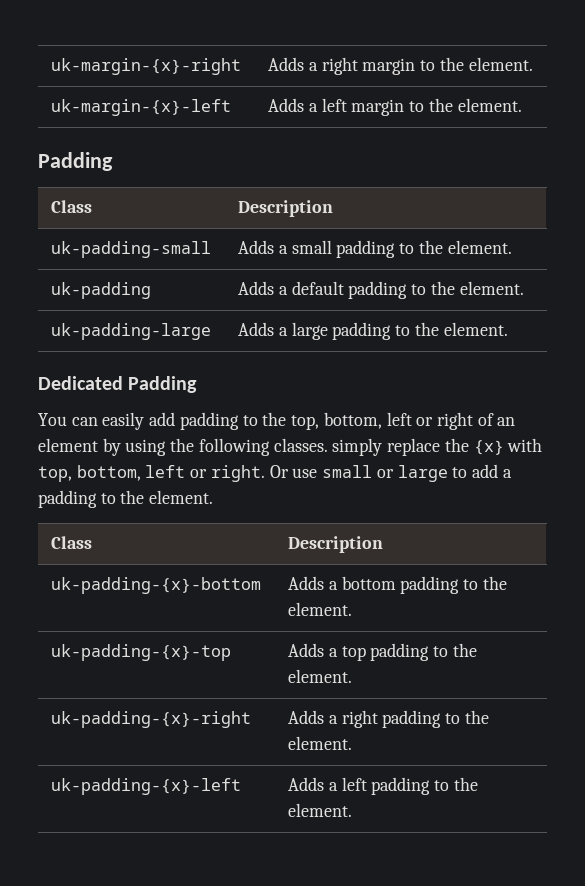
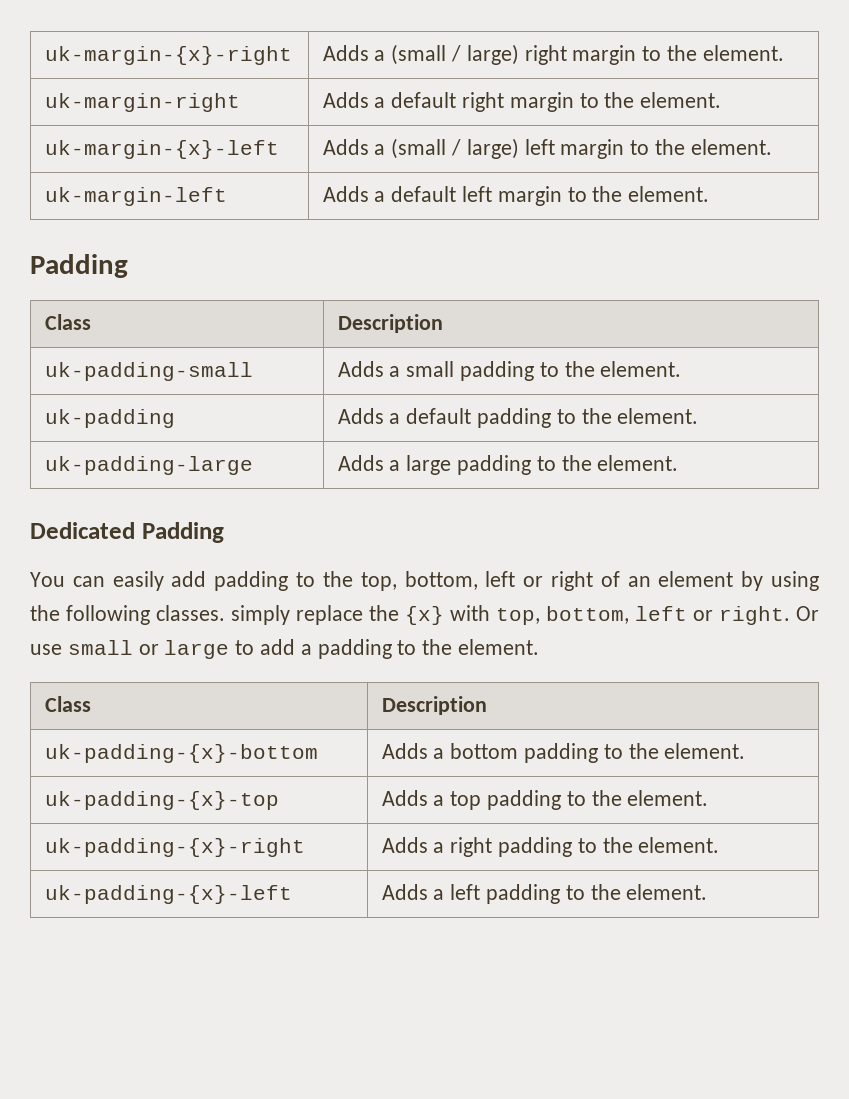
(318, 66) none -> [391,44,784,65] [44,93,240,112] [322,92,457,108] (small / large) right margin to the element. // uk-margin-right | Adds a default
(318, 107) none -> [391,138,772,159] [44,187,227,206] [322,186,457,202] (small / large) left margin to the element. // uk-margin-left | Adds a default

